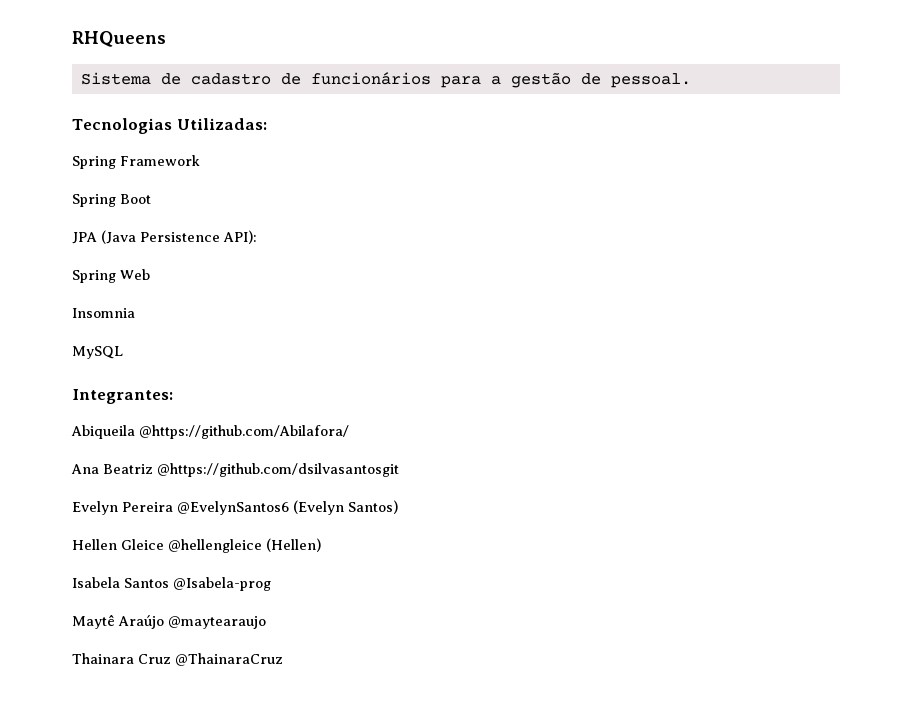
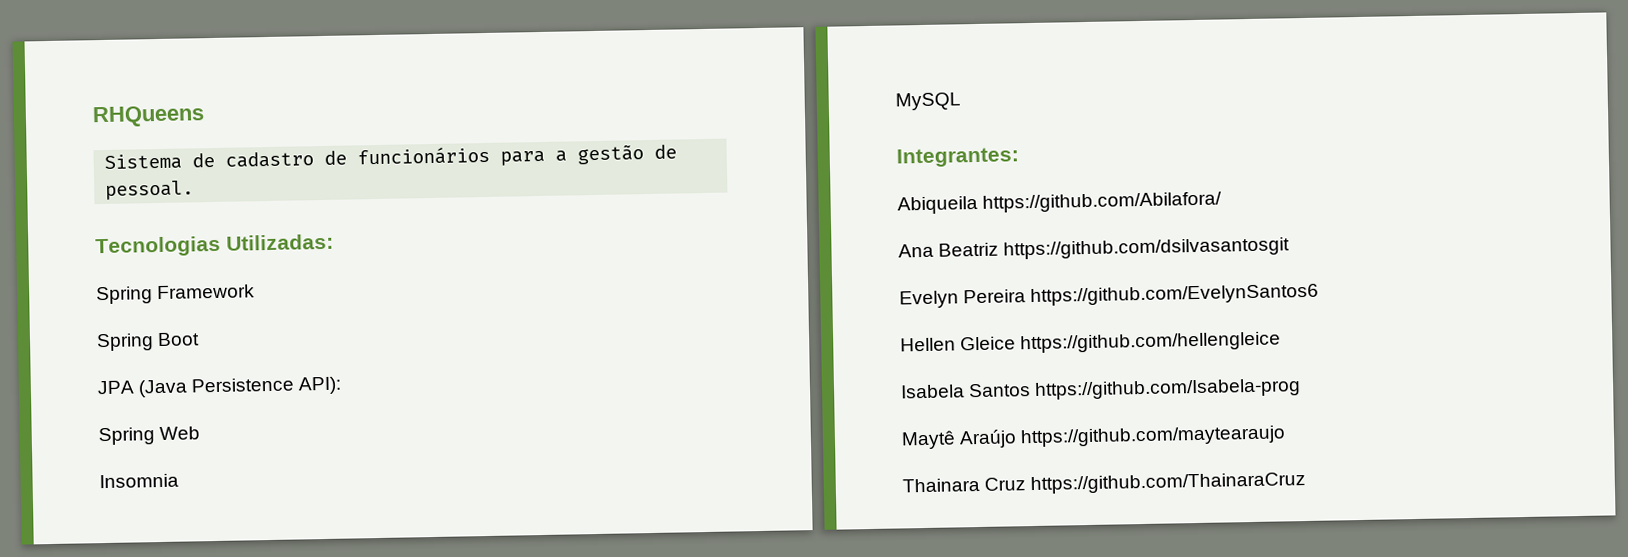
[139,425,349,439] @https://github.com/Abilafora/ -> [982,191,1223,213] https://github.com/Abilafora/
[157,463,399,477] @https://github.com/dsilvasantosgit -> [1003,237,1291,260] https://github.com/dsilvasantosgit
[177,500,398,515] @EvelynSantos6 (Evelyn Santos) -> [1030,283,1320,307] https://github.com/EvelynSantos6
[168,538,321,553] @hellengleice (Hellen) -> [1020,331,1282,354] https://github.com/hellengleice
[173,577,271,591] @Isabela-prog -> [1034,378,1302,400] https://github.com/Isabela-prog
[168,616,266,629] @maytearaujo -> [1020,425,1287,448] https://github.com/maytearaujo
[175,653,283,666] @ThainaraCruz -> [1030,472,1307,495] https://github.com/ThainaraCruz

